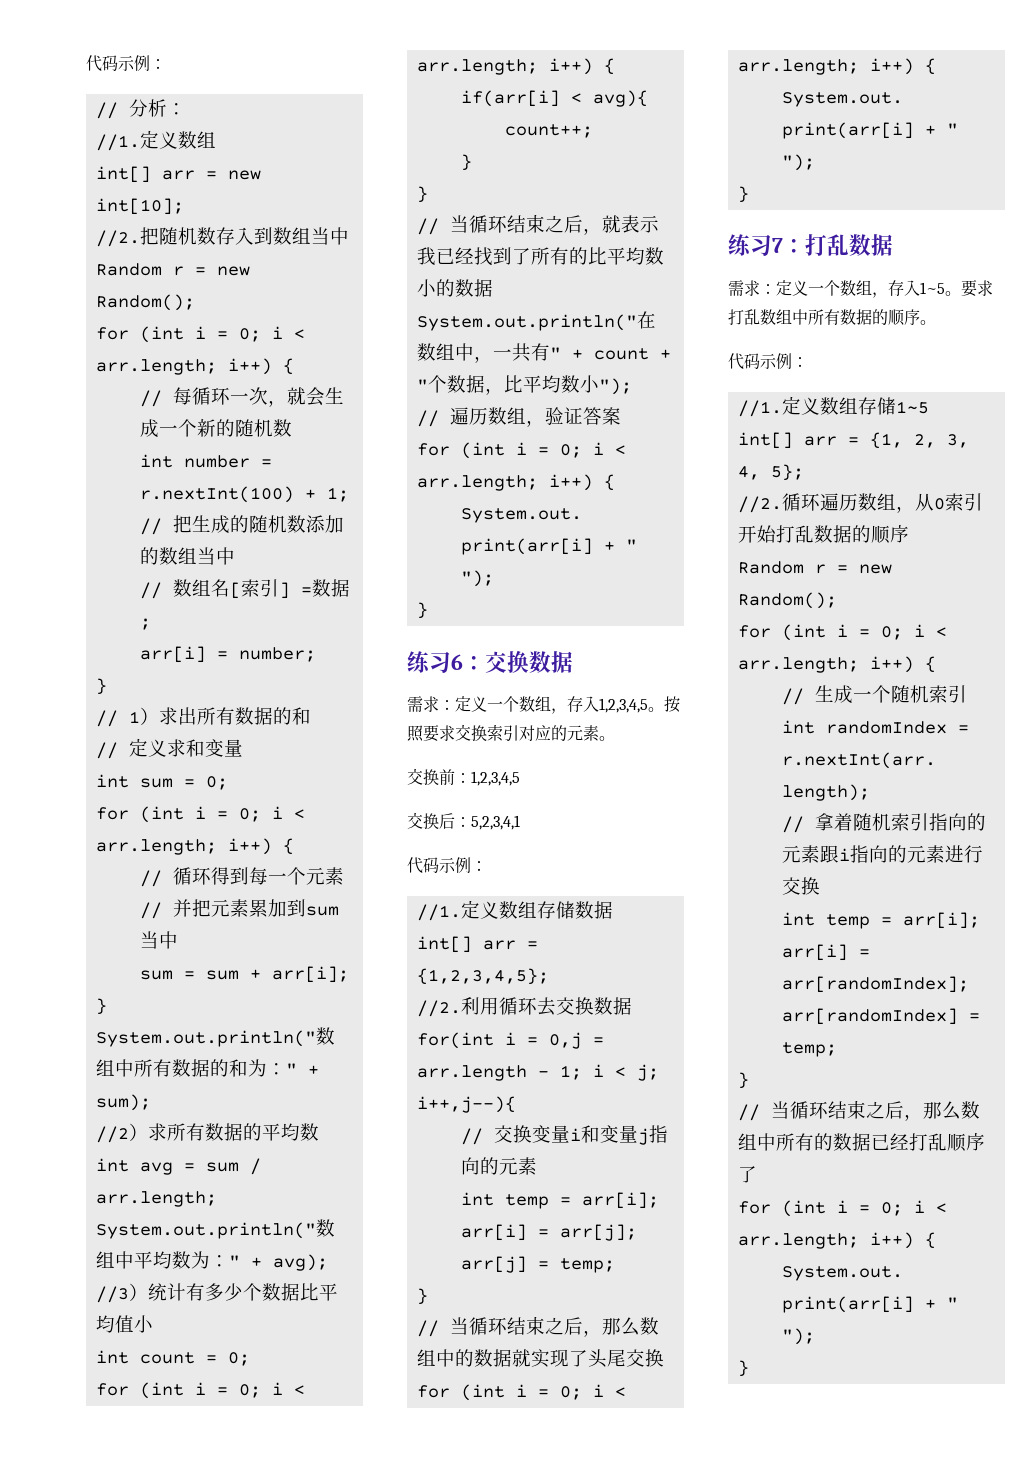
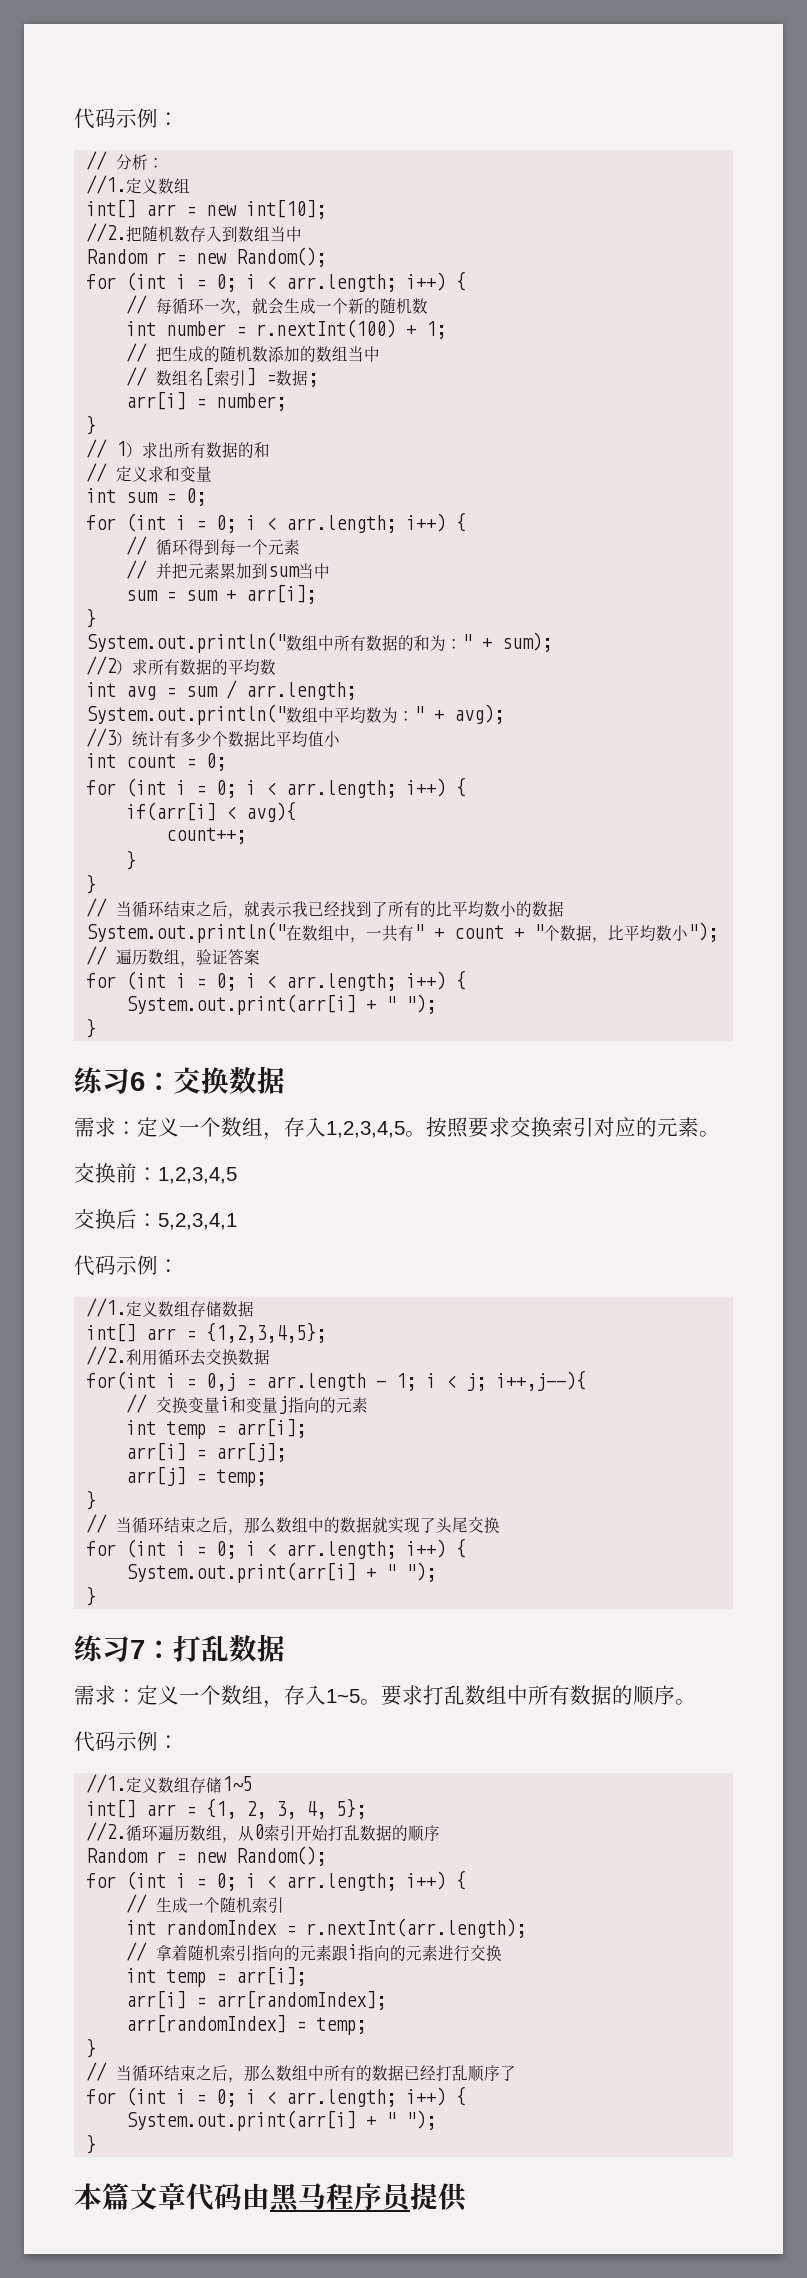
(749, 1368) none -> [74,2182,467,2212] // 本篇文章代码由黑马程序员提供

